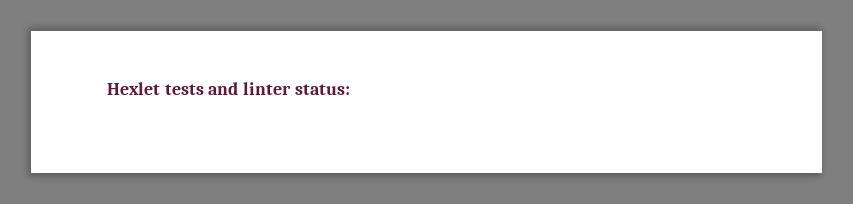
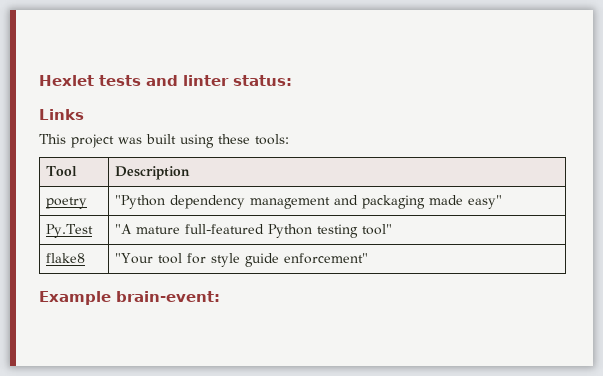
(350, 89) none -> [39,109,84,120] [39,134,289,148] [45,166,77,176] [114,166,190,180] [45,197,87,209] [114,195,502,209] [45,224,93,238] [114,224,392,238] [45,253,85,263] [114,253,368,267] [39,291,220,305] // Links // This project was built using these tools: // Tool | Description // poetry | "Python dependency management and packaging made easy" // Py.Test | "A mature full-featured Python testing tool" // flake8 | "Your tool for style guide enforcement" // Example brain-event:

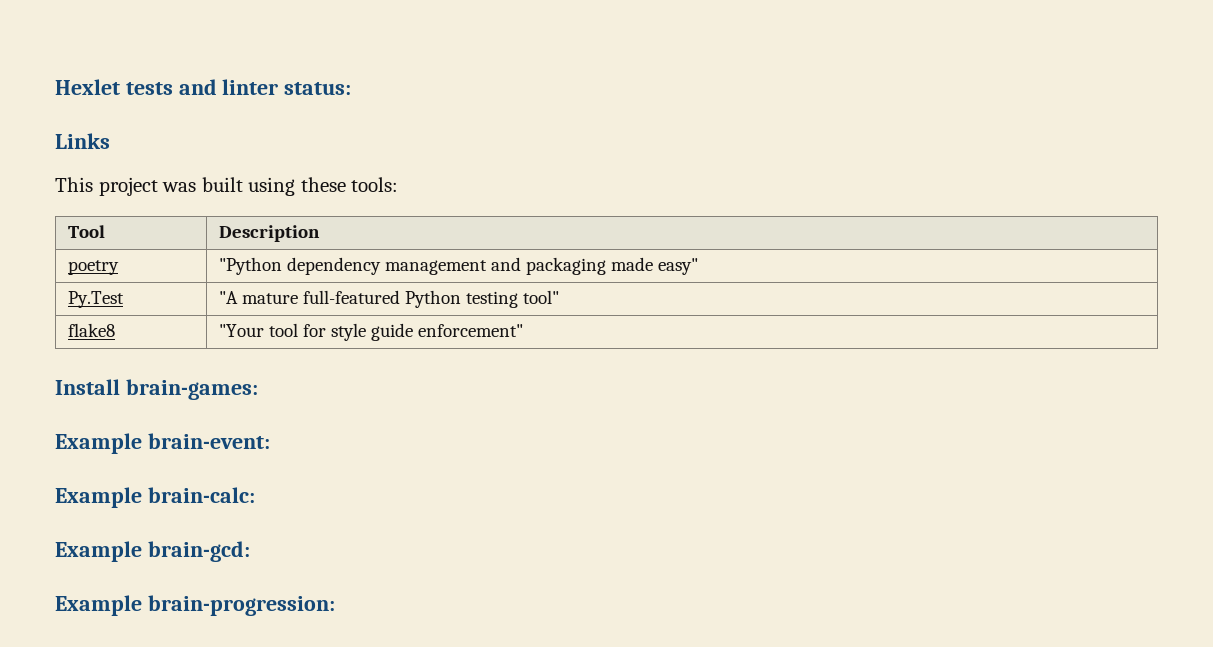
(368, 258) none -> [55,379,258,400] // Install brain-games:
(220, 296) none -> [55,487,255,508] [55,541,250,562] [55,595,335,616] // Example brain-calc: // Example brain-gcd: // Example brain-progression:

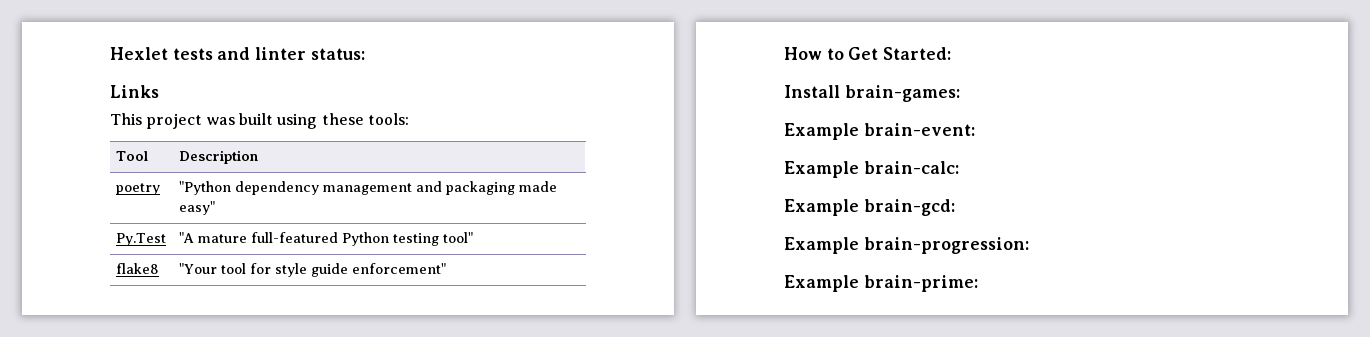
(524, 330) none -> [784,47,952,60] // How to Get Started:
(335, 605) none -> [784,275,978,292] // Example brain-prime:

